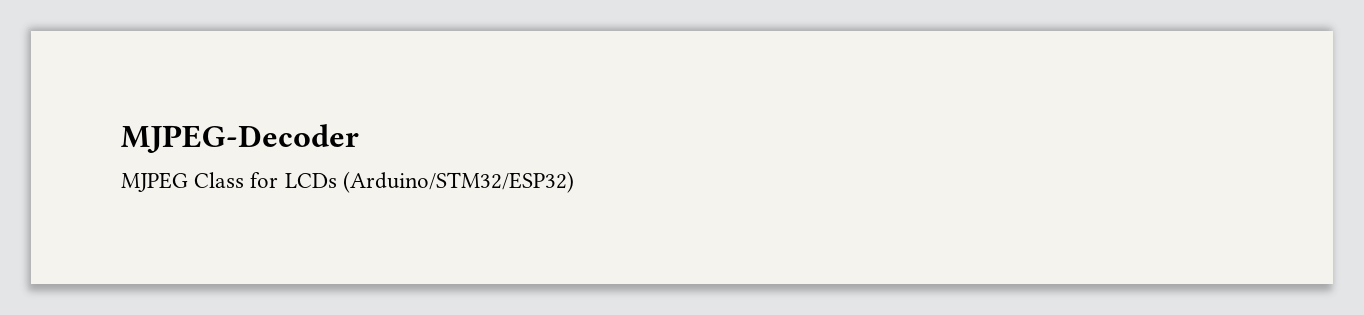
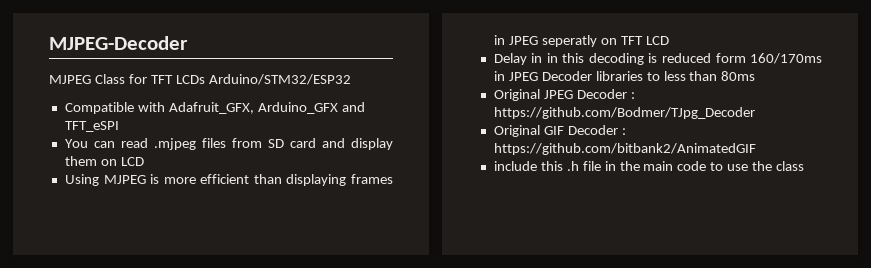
[284,171,574,193] LCDs (Arduino/STM32/ESP32) -> [150,74,351,85] [64,102,365,114] [64,121,119,132] [64,138,393,150] [64,156,144,166] [64,174,393,186] [493,35,669,47] [493,53,822,65] [493,71,756,81] [493,89,635,101] [493,107,755,119] [493,125,626,137] [493,143,756,155] [493,161,805,171] TFT LCDs Arduino/STM32/ESP32 // Compatible with Adafruit_GFX, Arduino_GFX and TFT_eSPI // You can read .mjpeg files from SD card and display them on LCD // Using MJPEG is more efficient than displaying frames in JPEG seperatly on TFT LCD // Delay in in this decoding is reduced form 160/170ms in JPEG Decoder libraries to less than 80ms // Original JPEG Decoder : https://github.com/Bodmer/TJpg_Decoder // Original GIF Decoder : https://github.com/bitbank2/AnimatedGIF // include this .h file in the main code to use the class

